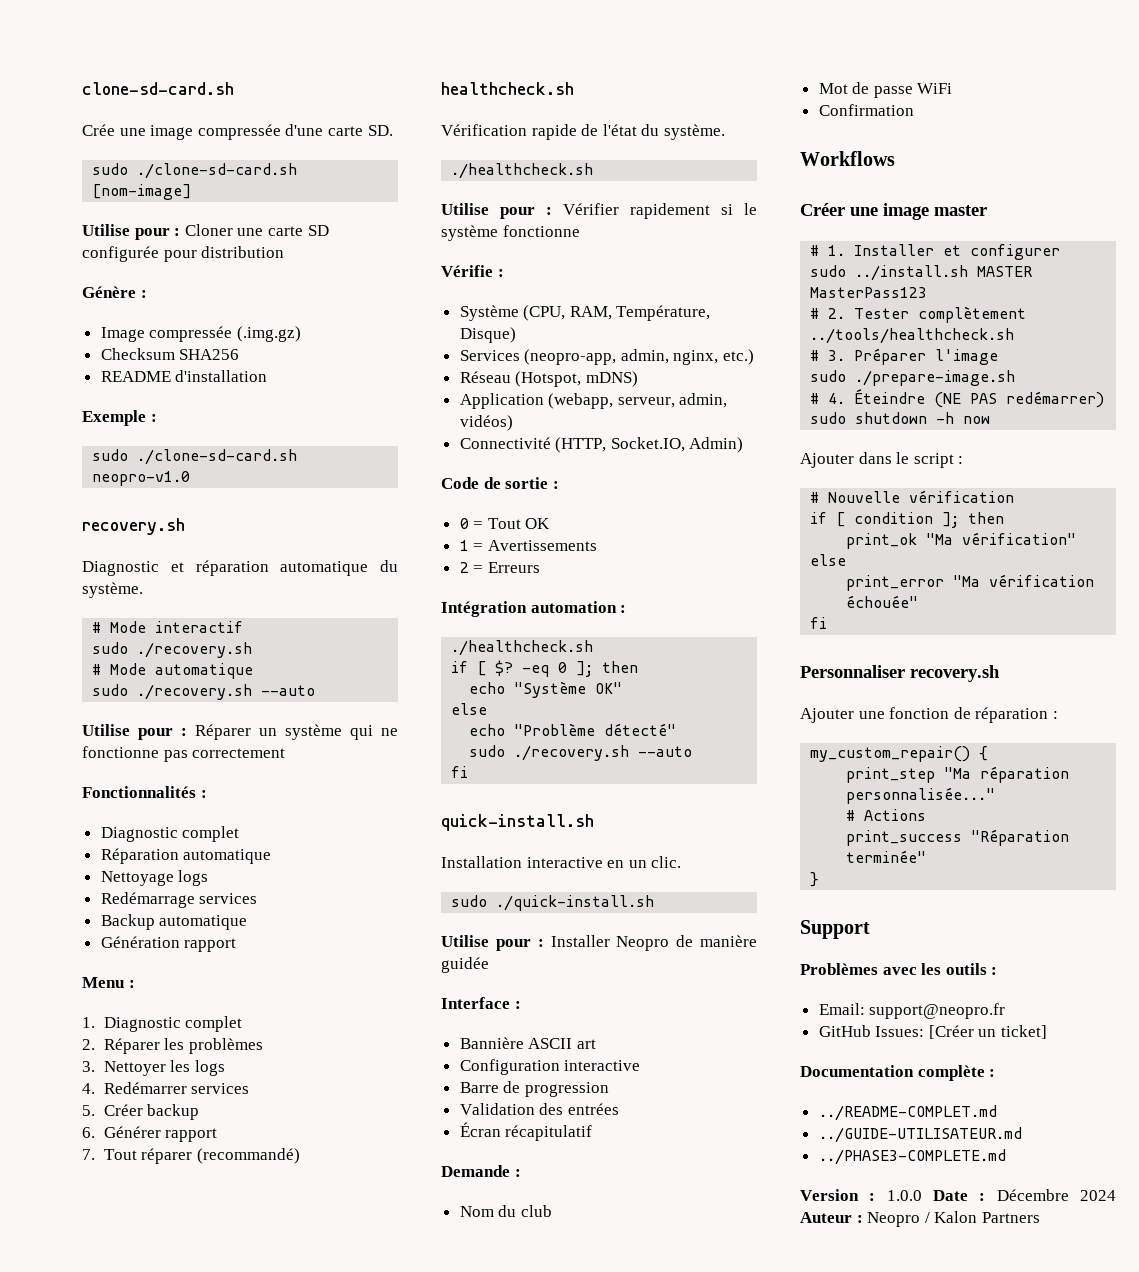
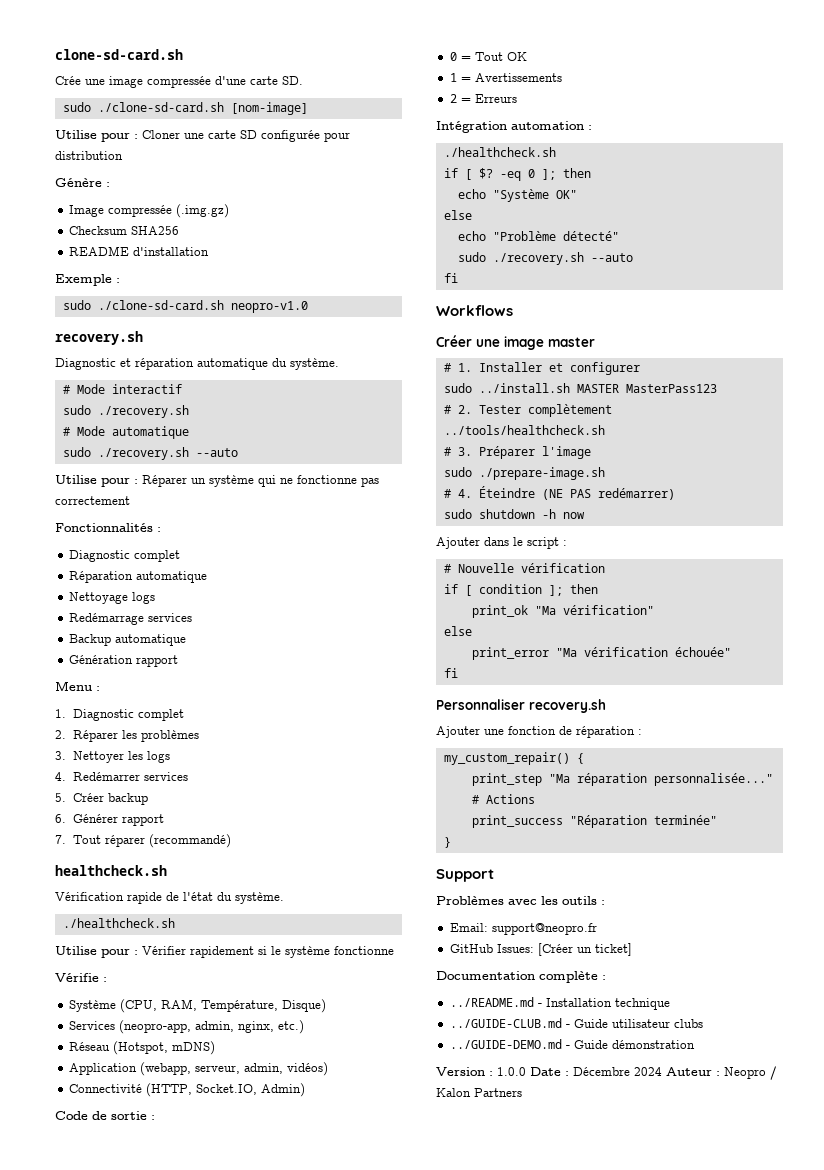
[441,814,594,831] [441,856,682,868] [451,895,655,911] [441,935,757,951] [441,957,489,973] [441,997,521,1009] [459,1037,596,1049] [459,1059,641,1075] [459,1081,609,1097] [459,1103,619,1115] [459,1122,593,1141] [441,1165,521,1177] [459,1205,552,1217] [818,82,953,98] [818,104,914,116] // quick-install.sh // Installation interactive en un clic. // sudo ./quick-install.sh // Utilise pour : Installer Neopro de manière guidée // Interface : // Bannière ASCII art // Configuration interactive // Barre de progression // Validation des entrées // Écran récapitulatif // Demande : // Nom du club // Mot de passe WiFi // Confirmation -> (458, 278) none
[818,1105,997,1121] [818,1127,1022,1143] [818,1149,1006,1165] ../README-COMPLET.md // ../GUIDE-UTILISATEUR.md // ../PHASE3-COMPLETE.md -> [449,997,670,1010] [449,1018,703,1028] [449,1039,695,1049] ../README.md - Installation technique // ../GUIDE-CLUB.md - Guide utilisateur clubs // ../GUIDE-DEMO.md - Guide démonstration

